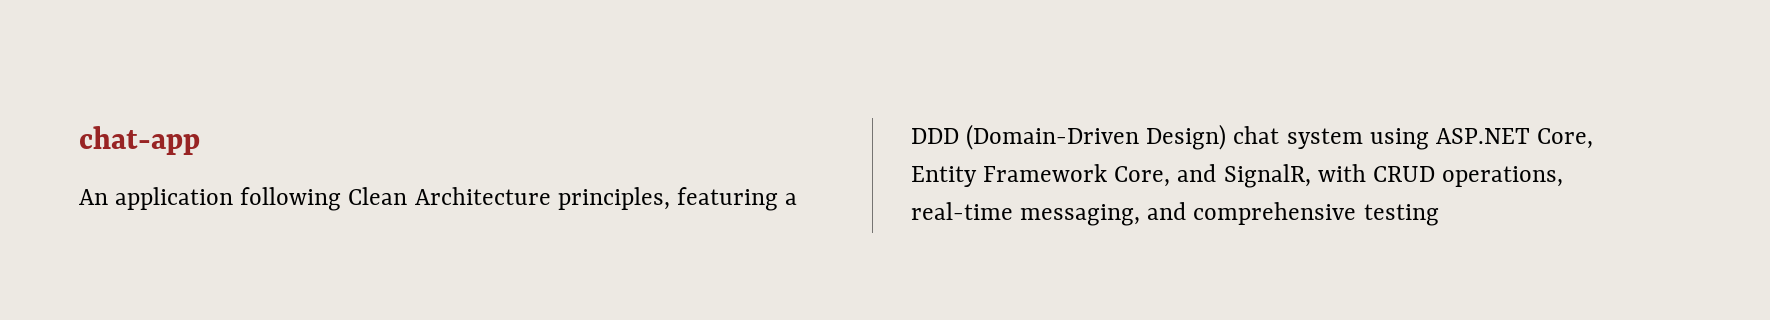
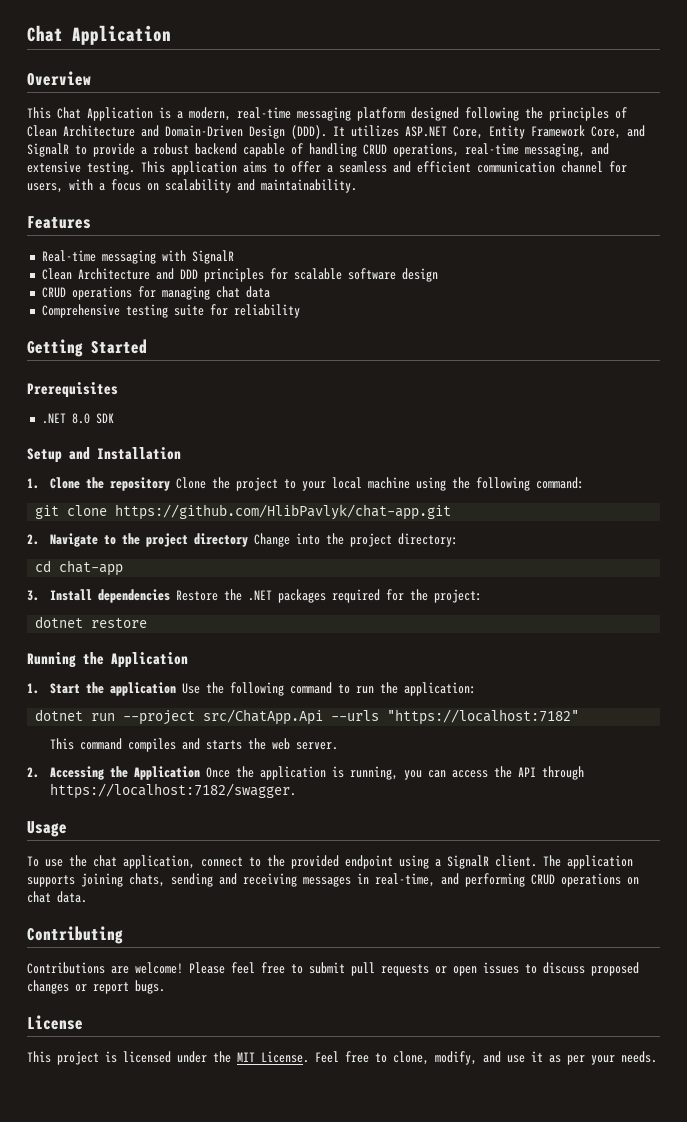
[79,126,200,155] [79,187,798,211] [911,124,1429,150] chat-app // An application following Clean Architecture principles, featuring a DDD (Domain-Driven Design) chat system using -> [27,25,171,45] [27,71,91,86] [27,107,627,121] [27,125,399,139] Chat Application // Overview // This Chat Application is a modern, real-time messaging platform designed following the principles of Clean Architecture and Domain-Driven Design (DDD). It utilizes
[1223,164,1366,188] SignalR, with -> [27,143,357,157] SignalR to provide a robust backend capable of handling
[1193,202,1439,226] comprehensive testing -> [27,161,627,175] [27,179,357,193] [27,216,91,229] [41,250,234,264] [41,268,438,282] [41,286,270,300] [41,304,300,318] [27,339,147,357] [27,382,118,398] [41,413,114,424] [27,447,181,463] [27,477,584,491] [35,504,452,520] [27,533,458,547] [35,560,124,576] [27,589,482,603] [35,616,148,628] [27,652,188,668] [27,682,476,696] [35,709,580,725] [49,738,338,752] [27,766,584,780] [49,783,296,799] [27,821,67,837] [27,855,633,869] [27,873,639,887] [27,891,87,903] [27,926,123,944] [27,962,639,976] [27,980,165,994] [27,1015,83,1030] [27,1051,657,1065] extensive testing. This application aims to offer a seamless and efficient communication channel for users, with a focus on scalability and maintainability. // Features // Real-time messaging with SignalR // Clean Architecture and DDD principles for scalable software design // CRUD operations for managing chat data // Comprehensive testing suite for reliability // Getting Started // Prerequisites // .NET 8.0 SDK // Setup and Installation // 1. Clone the repository Clone the project to your local machine using the following command: // git clone https://github.com/HlibPavlyk/chat-app.git // 2. Navigate to the project directory Change into the project directory: // cd chat-app // 3. Install dependencies Restore the .NET packages required for the project: // dotnet restore // Running the Application // 1. Start the application Use the following command to run the application: // dotnet run --project src/ChatApp.Api --urls "https://localhost:7182" // This command compiles and starts the web server. // 2. Accessing the Application Once the application is running, you can access the API through https://localhost:7182/swagger. // Usage // To use the chat application, connect to the provided endpoint using a SignalR client. The application supports joining chats, sending and receiving messages in real-time, and performing CRUD operations on chat data. // Contributing // Contributions are welcome! Please feel free to submit pull requests or open issues to discuss proposed changes or report bugs. // License // This project is licensed under the MIT License. Feel free to clone, modify, and use it as per your needs.

